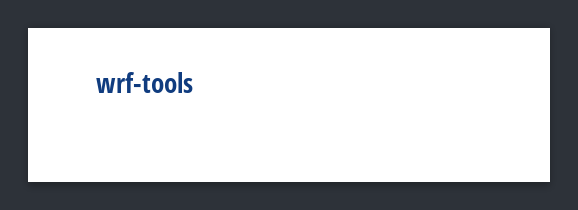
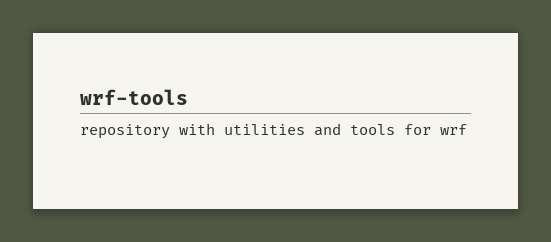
(193, 82) none -> [80,123,467,139] // repository with utilities and tools for wrf

